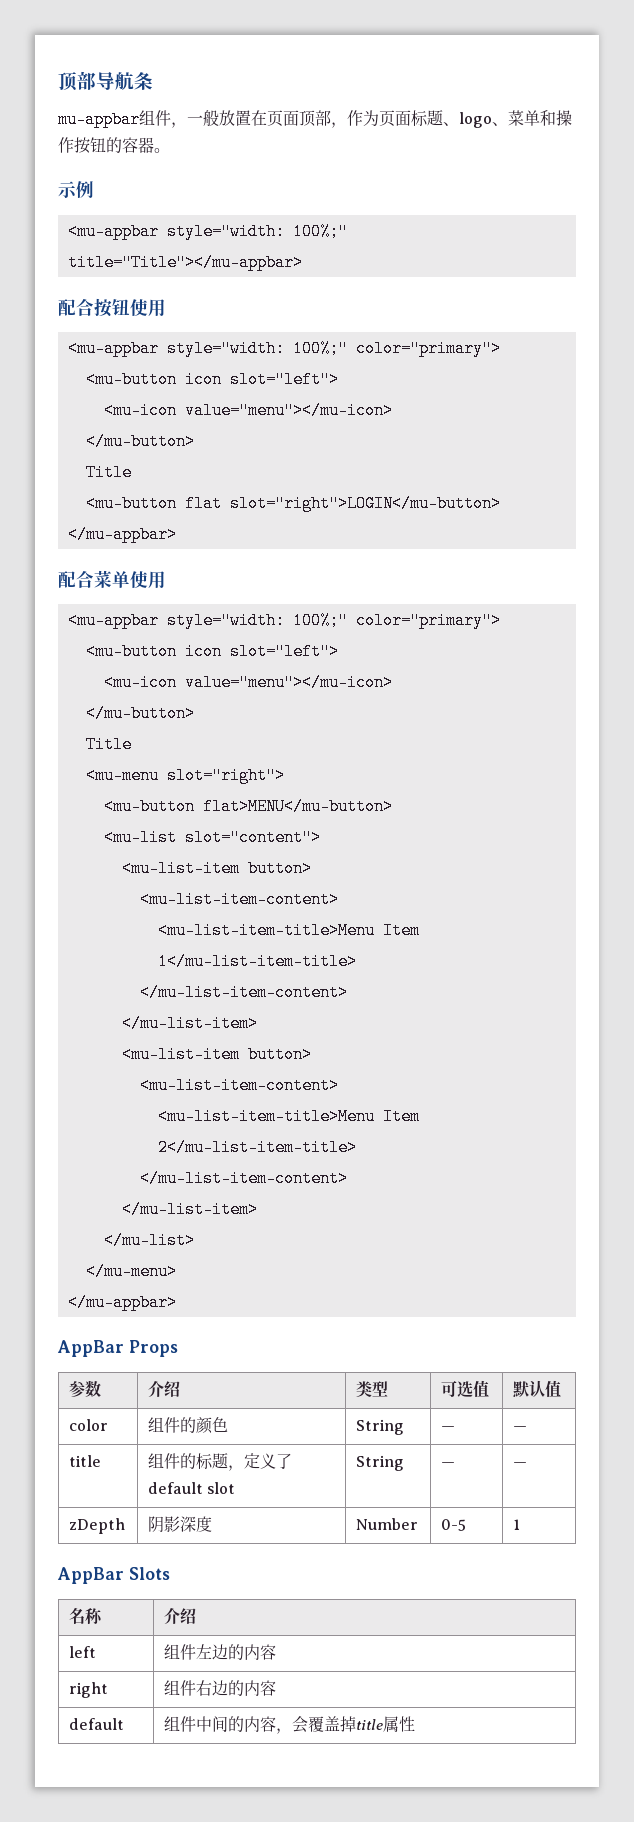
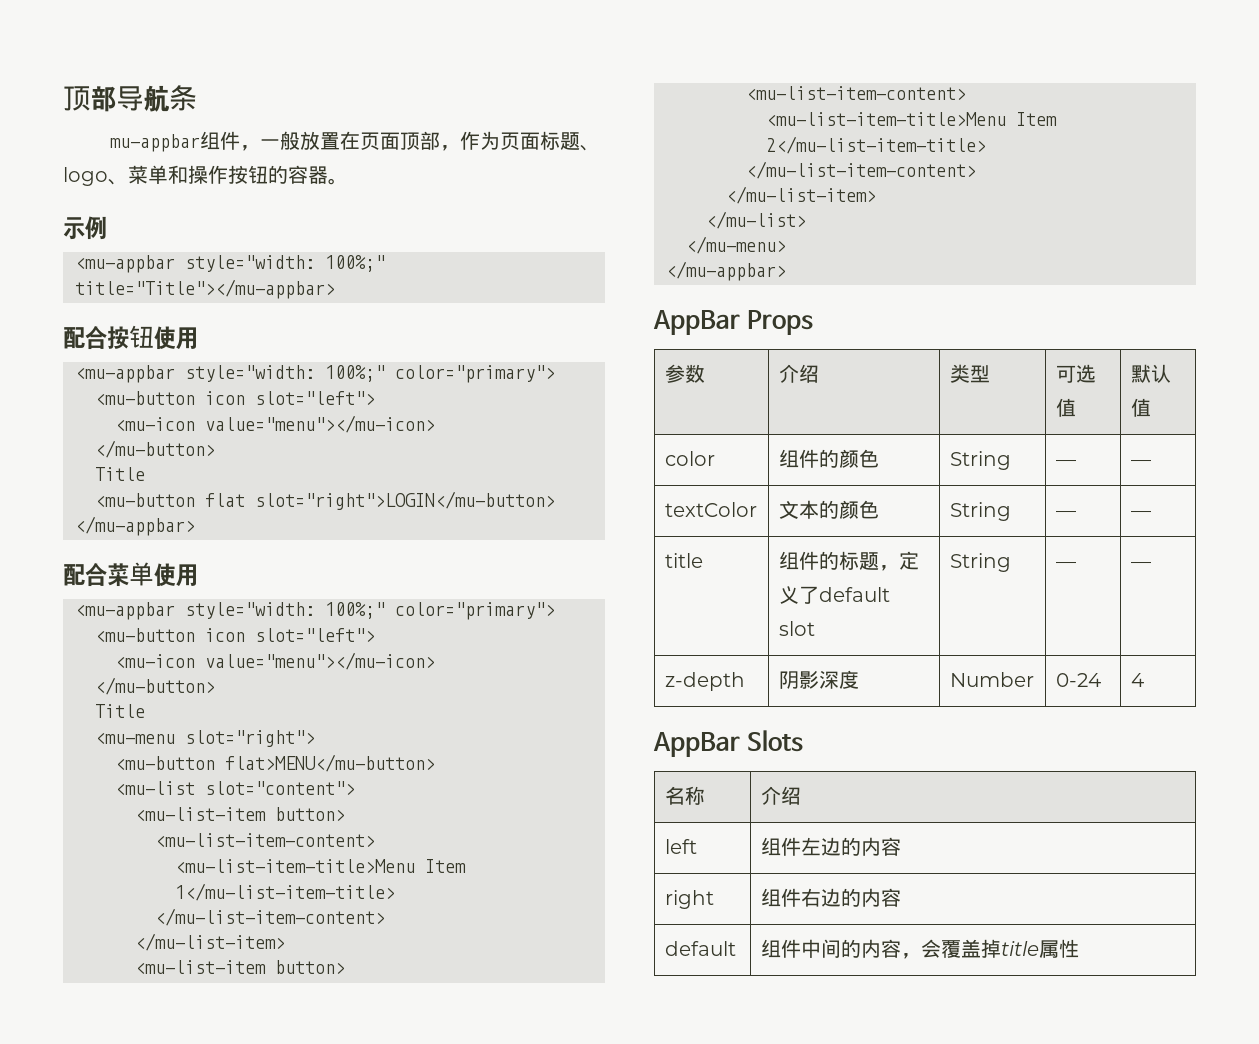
(528, 1428) none -> [664,502,757,517] [778,500,879,519] [949,502,1011,521] [1055,511,1076,517] [1130,511,1151,517] // textColor | 文本的颜色 | String | — | —
[69,1518,126,1534] zDepth -> [664,672,745,691] z-depth
[441,1519,467,1531] [513,1519,521,1530] 0-5 | 1 -> [1055,673,1101,687] [1130,673,1144,687] 0-24 | 4

